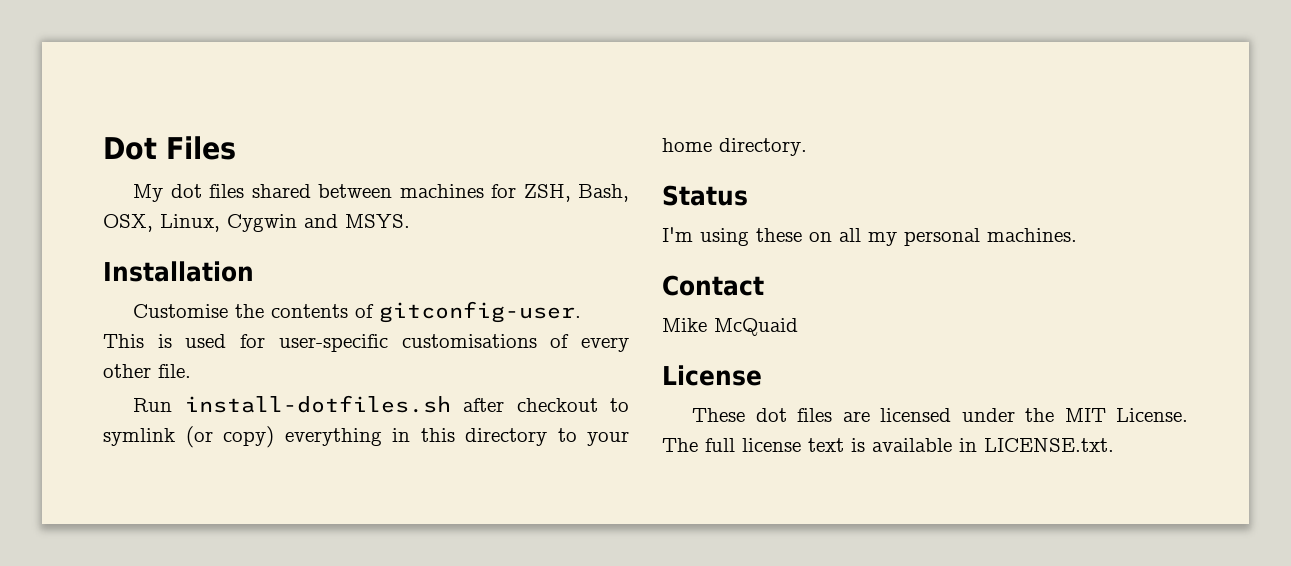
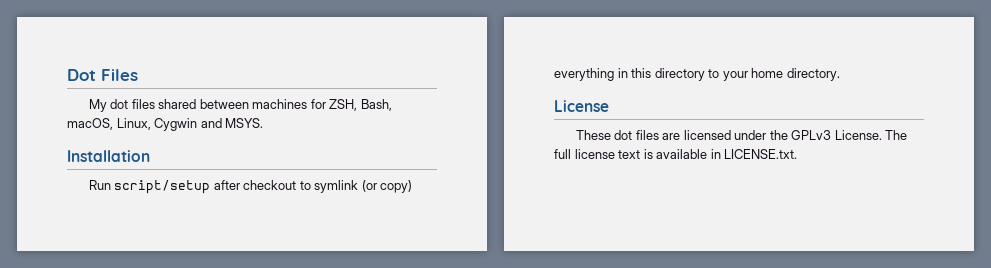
[103,214,153,232] OSX, -> [67,118,113,130] macOS,
[133,301,582,323] [103,334,629,352] [103,364,191,378] // Customise the contents of gitconfig-user. This is used for user-specific customisations of every other file. -> (150, 156) none
[184,395,451,413] install-dotfiles.sh -> [114,180,211,194] script/setup
[662,185,748,206] [662,227,1077,246] [662,275,764,296] [662,318,798,336] // Status // I'm using these on all my personal machines. // Contact // Mike McQuaid -> (840, 74) none
[1064,408,1106,422] MIT -> [791,130,832,140] GPLv3

